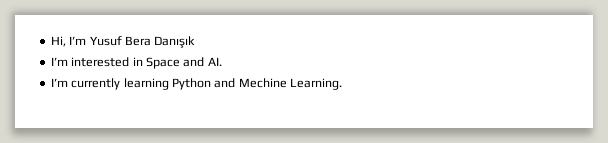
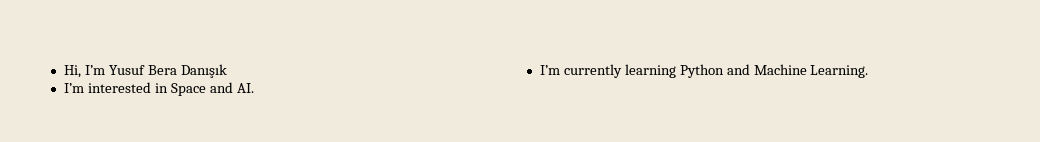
[238,78,287,88] Mechine -> [753,64,807,75] Machine

